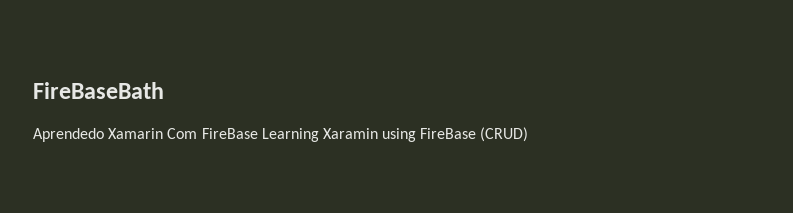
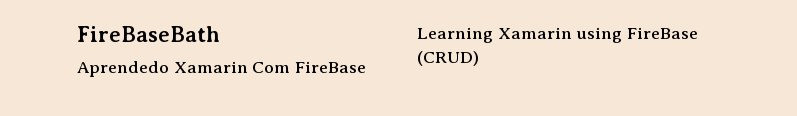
[322,128,378,139] Xaramin -> [497,27,572,39] Xamarin

